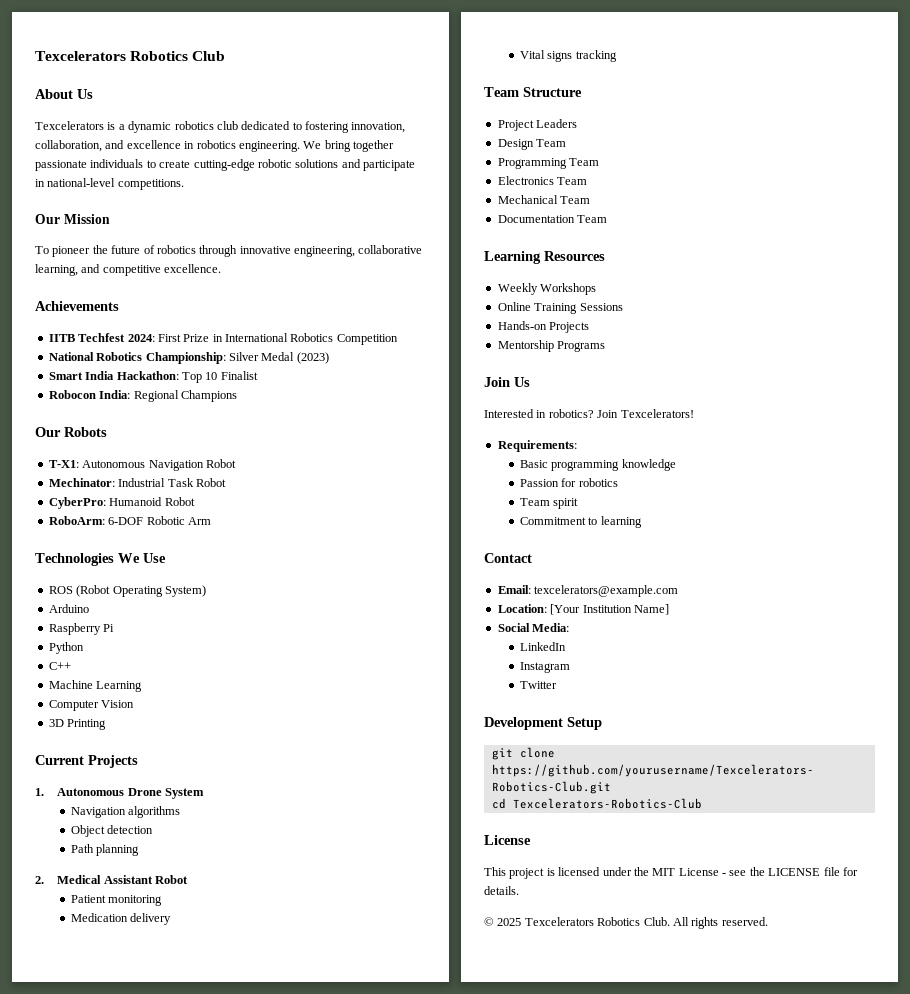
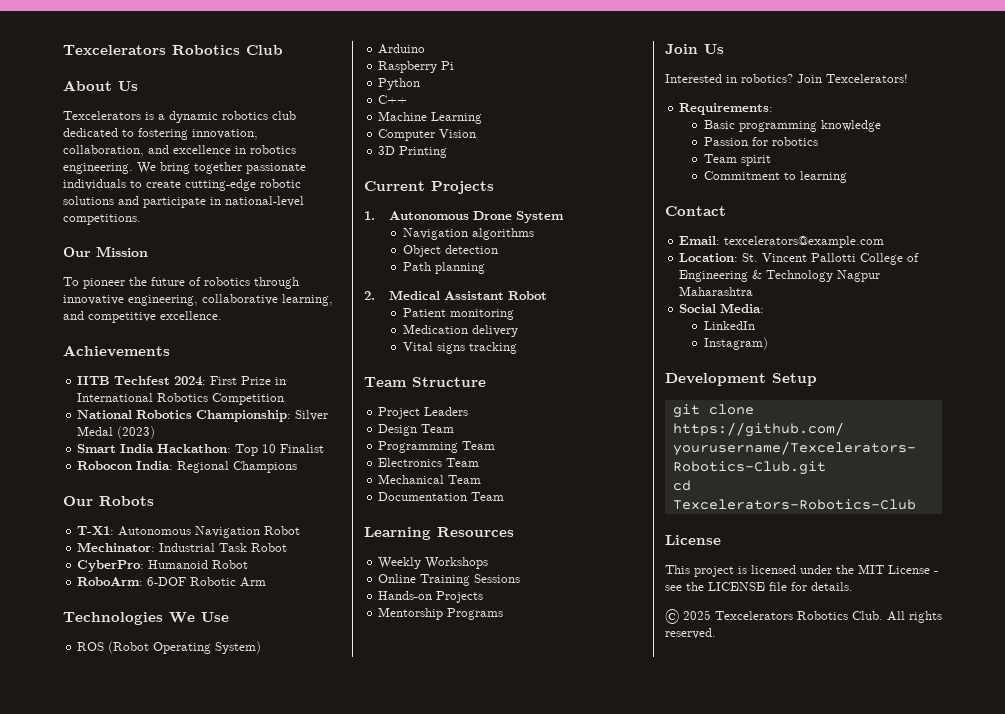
[550,604,669,615] [Your Institution Name] -> [742,253,920,265] [679,270,881,282] [679,286,754,296] St. Vincent Pallotti College of Engineering & Technology Nagpur Maharashtra
[519,662,570,673] [519,681,557,689] Instagram // Twitter -> [703,337,768,350] Instagram)

